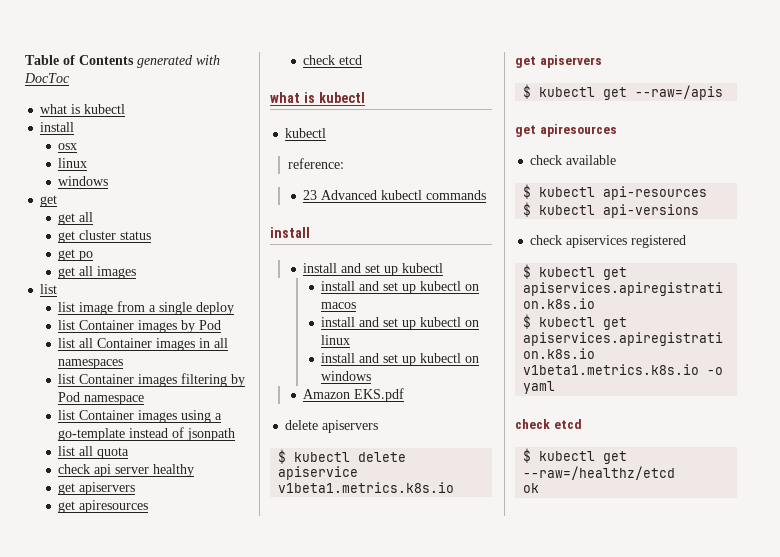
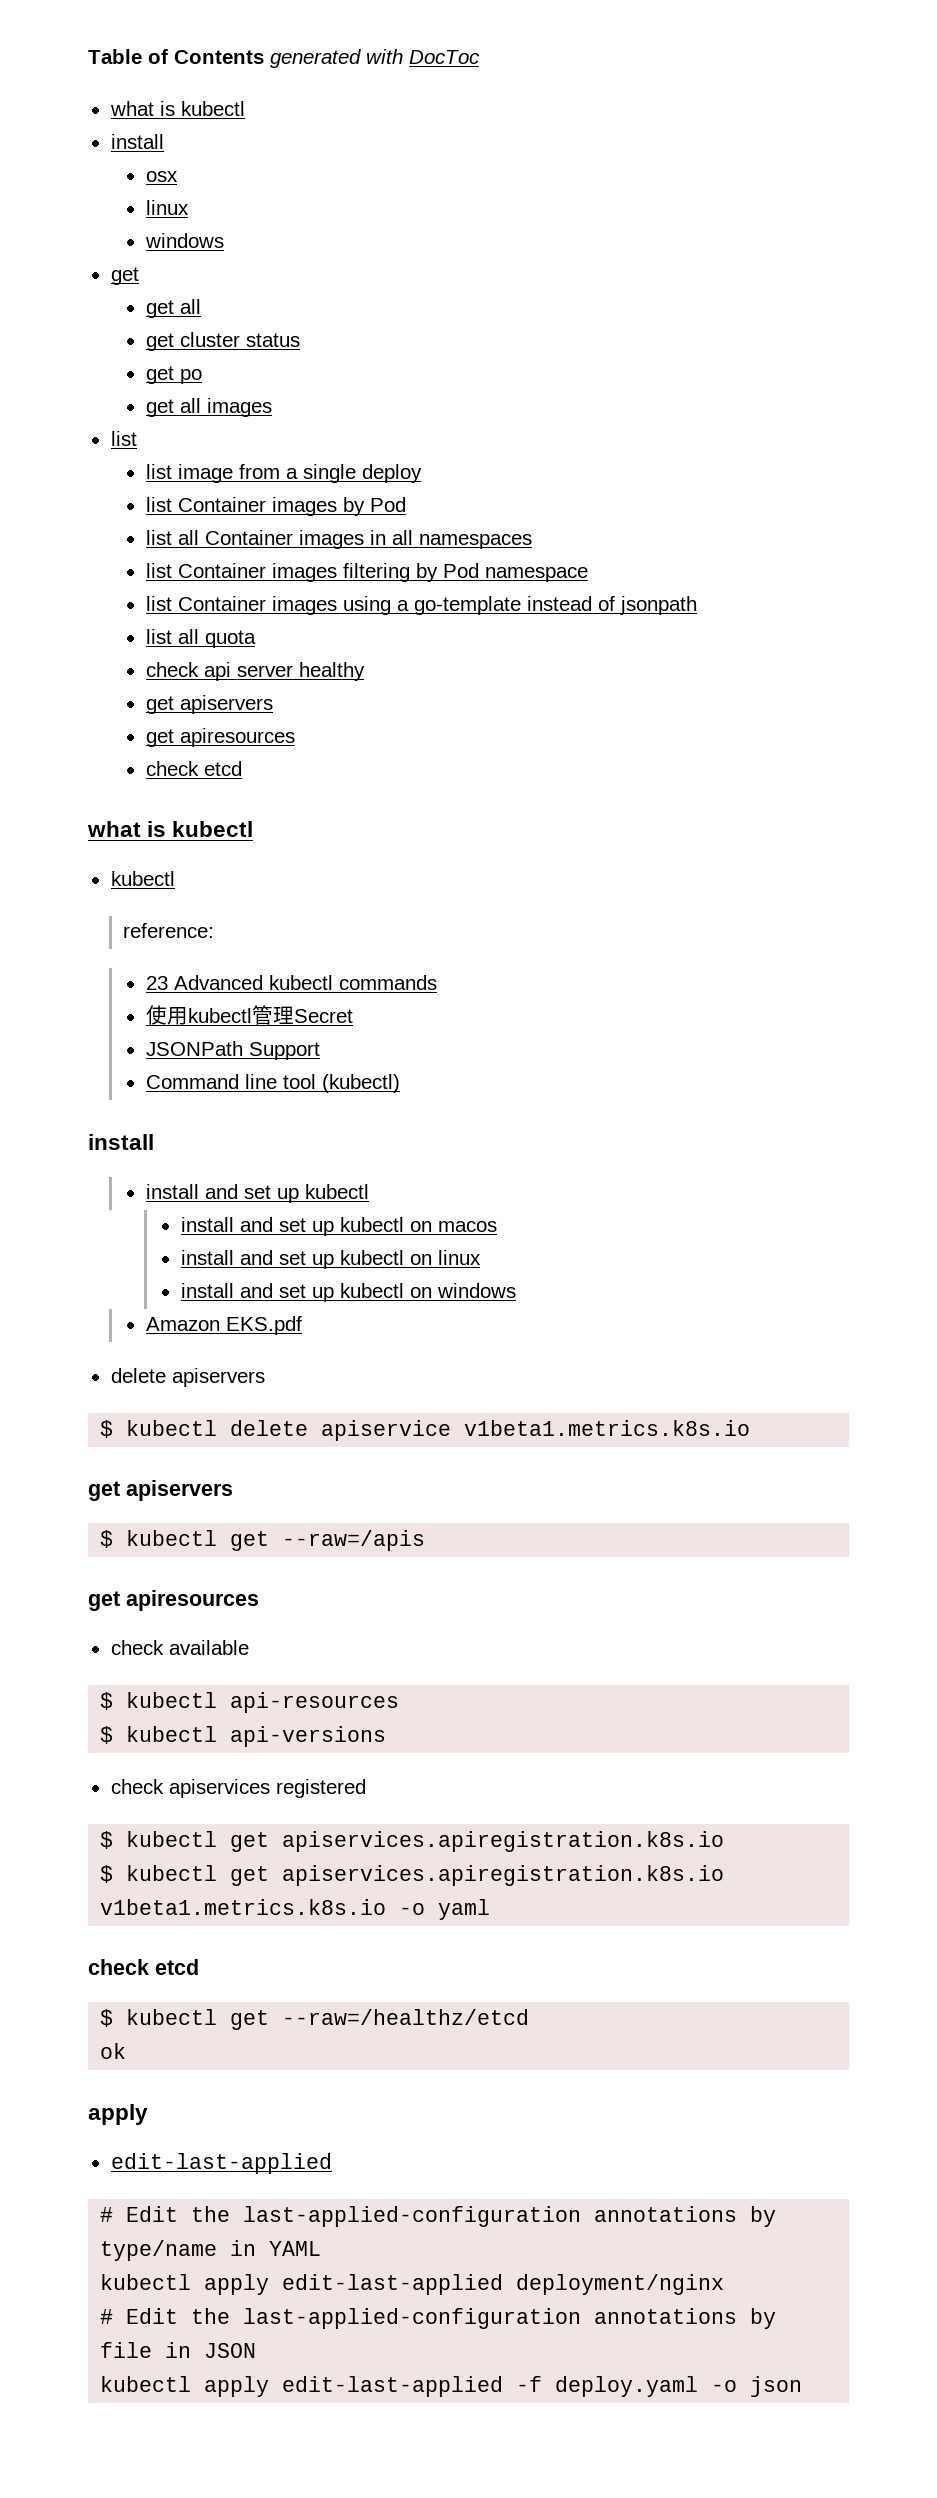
(487, 195) none -> [145,1005,353,1025] [145,1041,320,1060] [145,1074,400,1093] // 使用kubectl管理Secret // JSONPath Support // Command line tool (kubectl)
(540, 488) none -> [88,2104,148,2125] [110,2153,332,2174] [100,2206,777,2227] [100,2240,322,2261] [100,2274,725,2295] [100,2308,777,2329] [100,2342,257,2358] [100,2376,803,2397] // apply // edit-last-applied // # Edit the last-applied-configuration annotations by type/name in YAML // kubectl apply edit-last-applied deployment/nginx // # Edit the last-applied-configuration annotations by file in JSON // kubectl apply edit-last-applied -f deploy.yaml -o json

